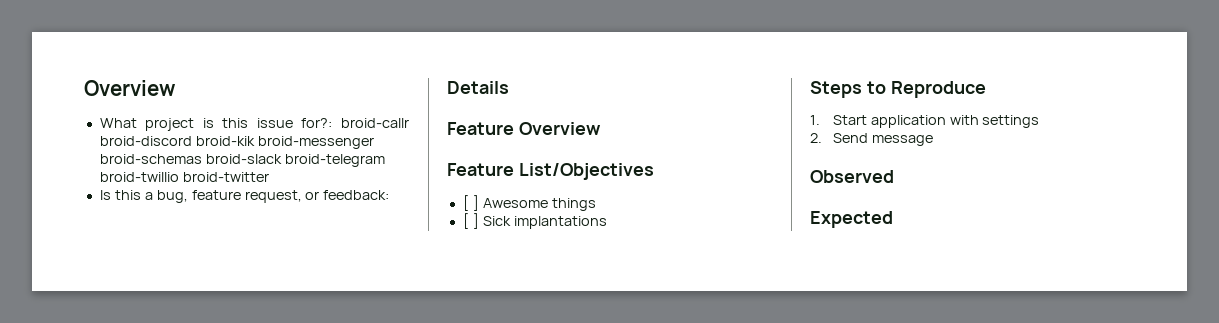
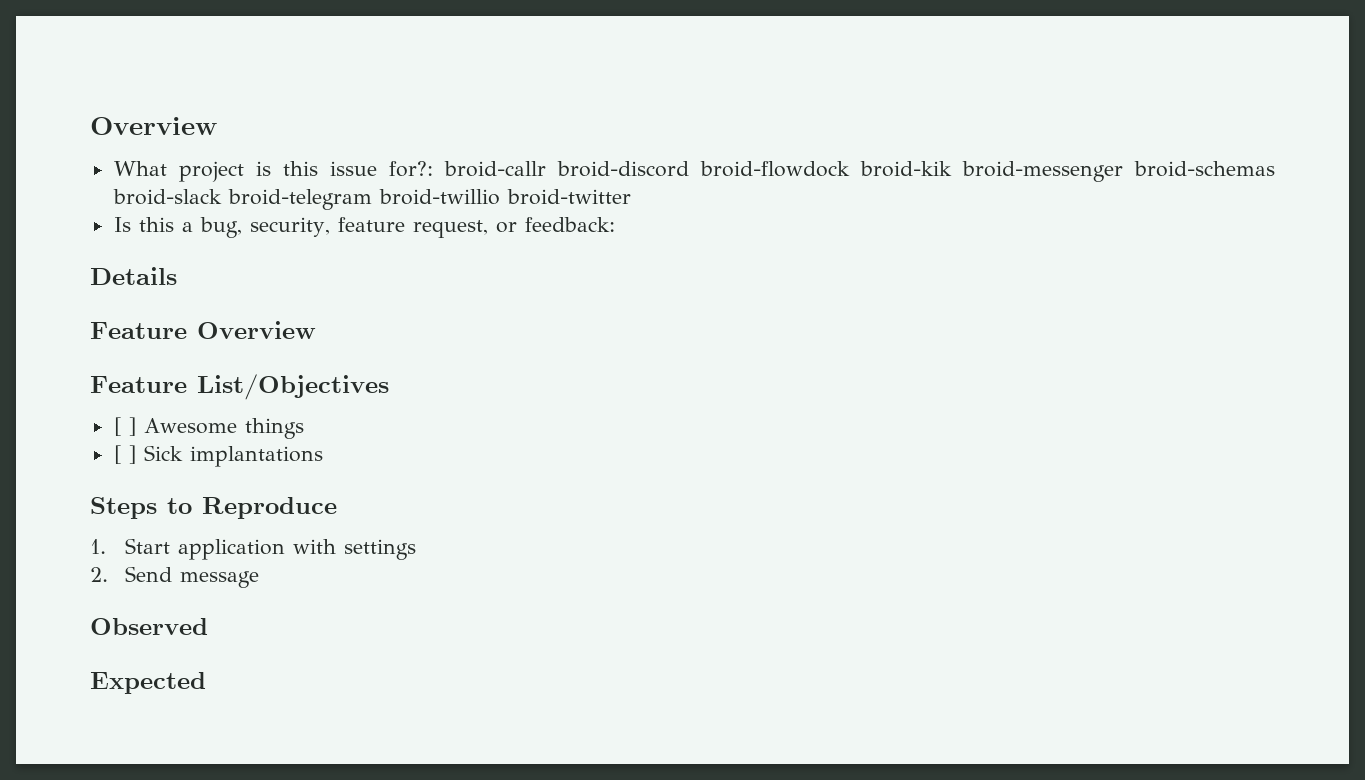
(192, 141) none -> [699,161,850,177] broid-flowdock
(188, 196) none -> [249,217,330,237] security,

